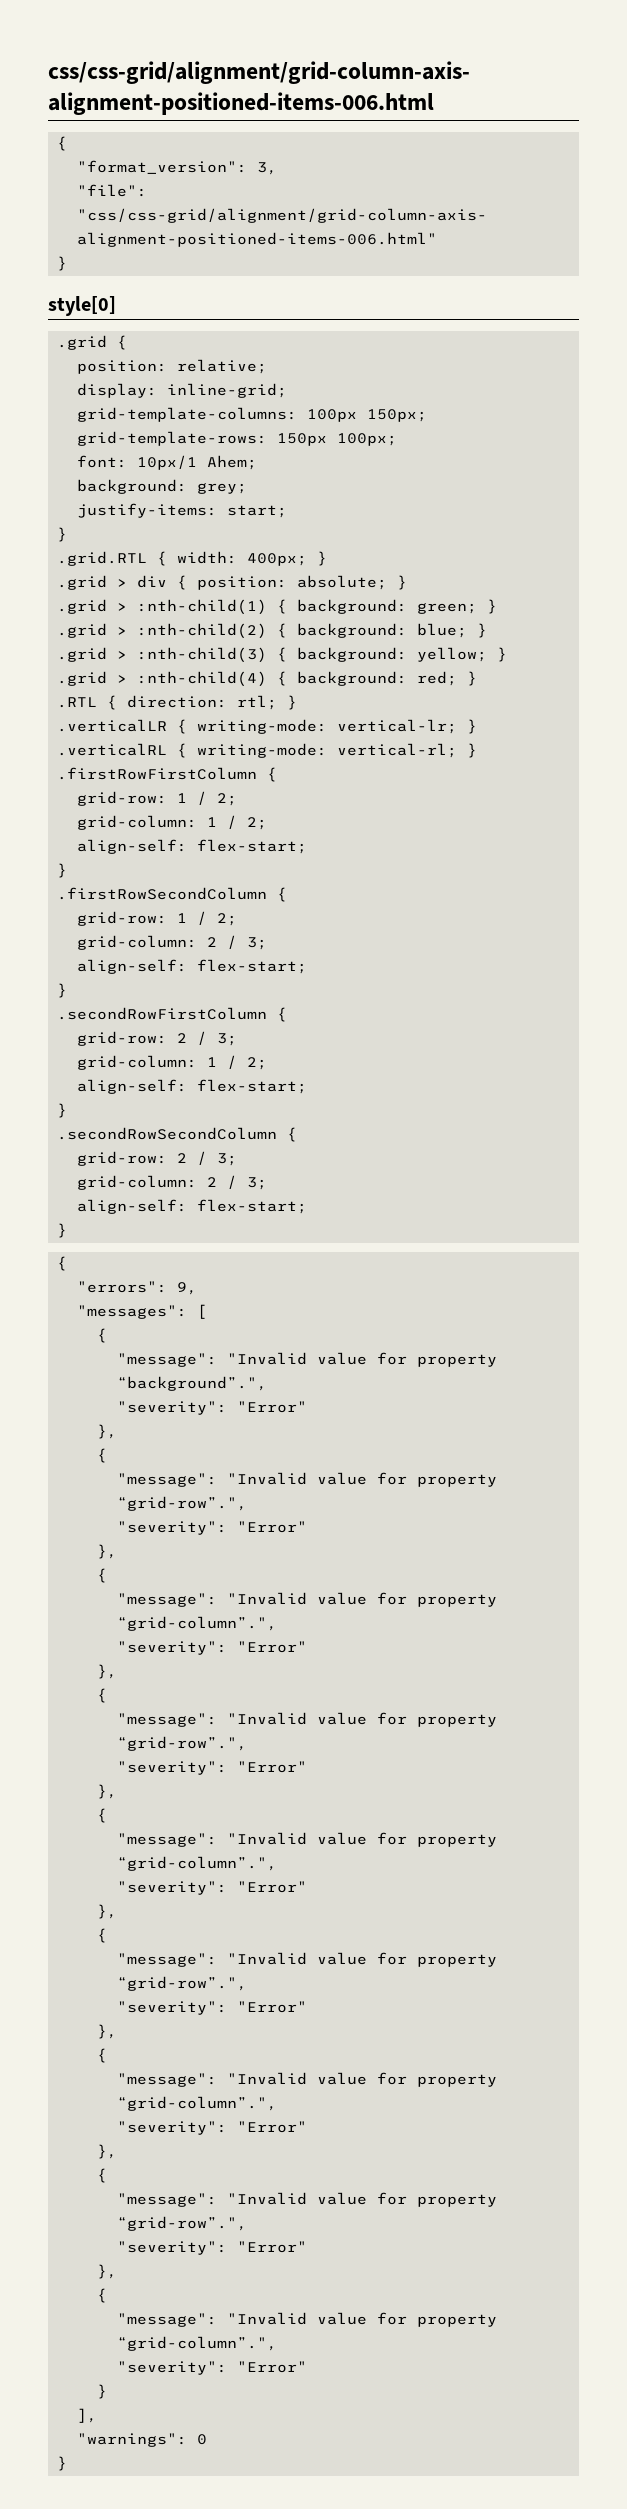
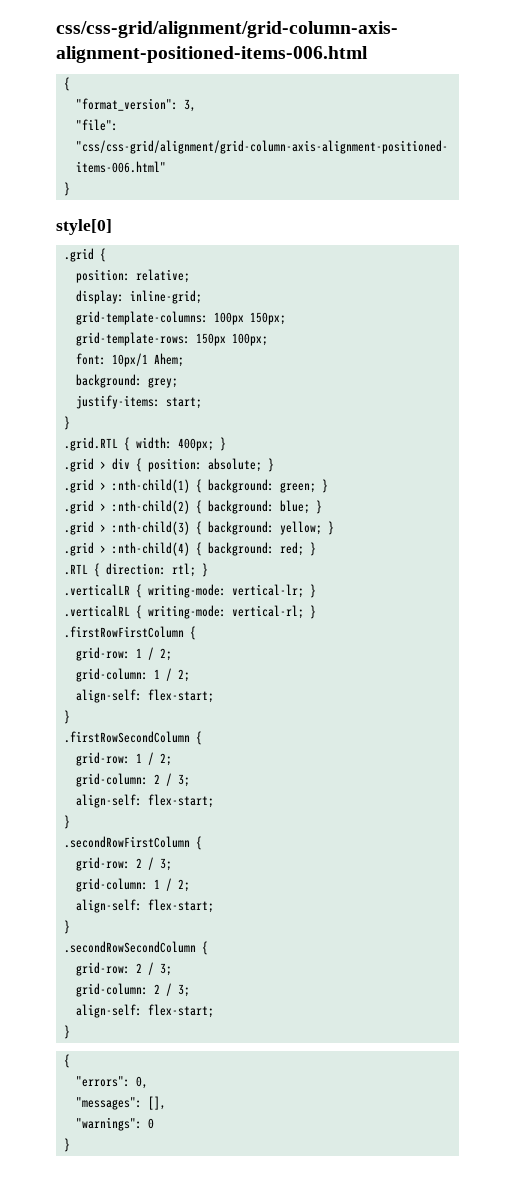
[177,1282,197,1295] 9, -> [135,1076,148,1089] 0,
[197,1304,207,1319] [97,1328,107,1343] [117,1352,497,1367] [117,1376,267,1391] [117,1401,307,1415] [97,1424,117,1439] [97,1448,107,1463] [117,1472,497,1487] [117,1496,247,1511] [117,1521,307,1535] [97,1544,117,1559] [97,1568,107,1583] [117,1592,497,1607] [117,1616,277,1631] [117,1641,307,1655] [97,1664,117,1679] [97,1688,107,1703] [117,1712,497,1727] [117,1736,247,1751] [117,1761,307,1775] [97,1784,117,1799] [97,1808,107,1823] [117,1832,497,1847] [117,1856,277,1871] [117,1881,307,1895] [97,1904,117,1919] [97,1928,107,1943] [117,1952,497,1967] [117,1976,247,1991] [117,2001,307,2015] [97,2024,117,2039] [97,2048,107,2063] [117,2072,497,2087] [117,2096,277,2111] [117,2121,307,2135] [97,2144,117,2159] [97,2168,107,2183] [117,2192,497,2207] [117,2216,247,2231] [117,2241,307,2255] [97,2264,117,2279] [97,2288,107,2303] [117,2312,497,2327] [117,2336,277,2351] [117,2361,307,2375] [97,2384,107,2399] [77,2408,97,2423] [ // { // "message": "Invalid value for property “background”.", // "severity": "Error" // }, // { // "message": "Invalid value for property “grid-row”.", // "severity": "Error" // }, // { // "message": "Invalid value for property “grid-column”.", // "severity": "Error" // }, // { // "message": "Invalid value for property “grid-row”.", // "severity": "Error" // }, // { // "message": "Invalid value for property “grid-column”.", // "severity": "Error" // }, // { // "message": "Invalid value for property “grid-row”.", // "severity": "Error" // }, // { // "message": "Invalid value for property “grid-column”.", // "severity": "Error" // }, // { // "message": "Invalid value for property “grid-row”.", // "severity": "Error" // }, // { // "message": "Invalid value for property “grid-column”.", // "severity": "Error" // } // ], -> [147,1096,166,1110] [],

